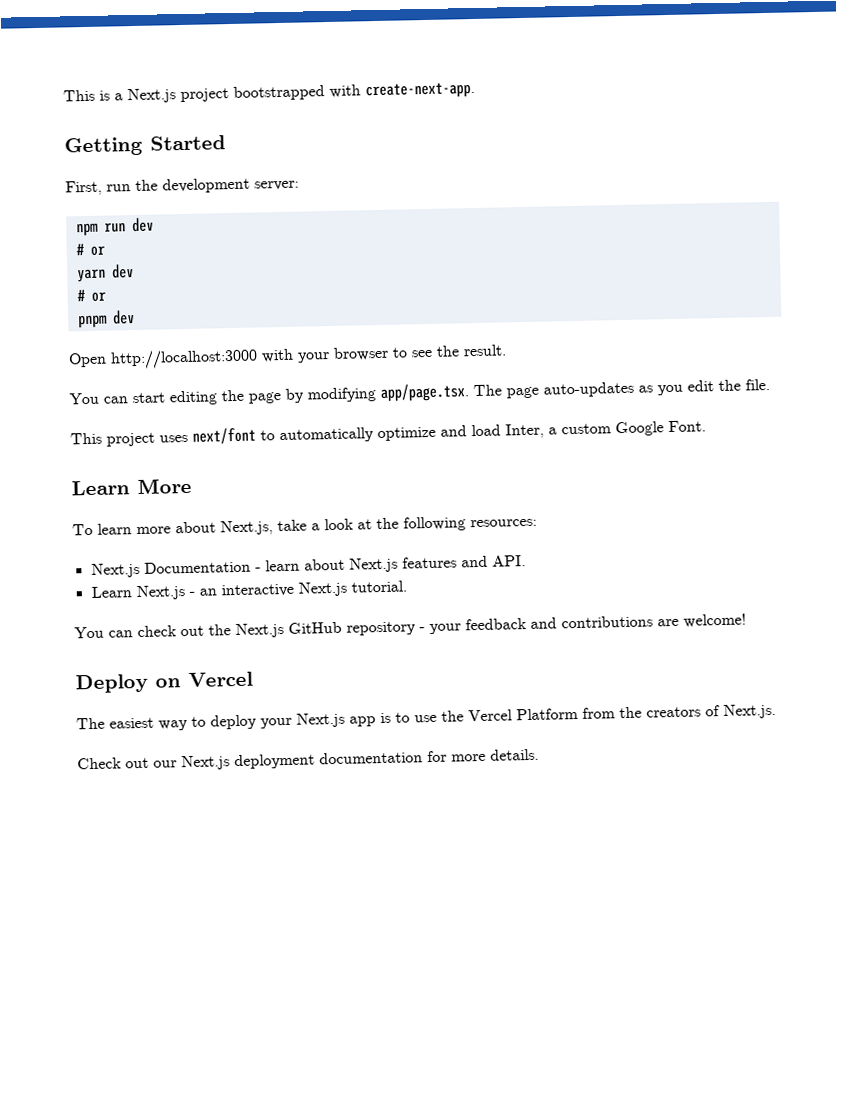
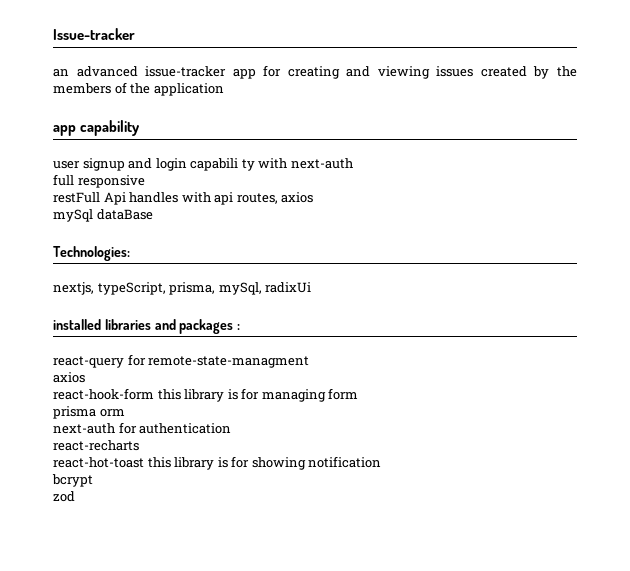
[63,81,475,104] [64,135,226,157] [65,177,299,196] [75,217,154,237] [75,243,105,256] [76,264,134,283] [76,289,106,302] [77,310,135,329] [68,344,507,370] [69,378,770,406] [70,420,706,447] [71,477,192,496] [72,516,537,536] [90,555,526,578] [90,580,407,601] [74,613,746,639] [75,671,253,694] [76,703,776,731] [77,748,539,771] This is a Next.js project bootstrapped with create-next-app. // Getting Started // First, run the development server: // npm run dev // # or // yarn dev // # or // pnpm dev // Open http://localhost:3000 with your browser to see the result. // You can start editing the page by modifying app/page.tsx. The page auto-updates as you edit the file. // This project uses next/font to automatically optimize and load Inter, a custom Google Font. // Learn More // To learn more about Next.js, take a look at the following resources: // Next.js Documentation - learn about Next.js features and API. // Learn Next.js - an interactive Next.js tutorial. // You can check out the Next.js GitHub repository - your feedback and contributions are welcome! // Deploy on Vercel // The easiest way to deploy your Next.js app is to use the Vercel Platform from the creators of Next.js. // Check out our Next.js deployment documentation for more details. -> [53,28,135,40] [53,65,577,79] [53,82,224,96] [53,120,141,136] [53,158,353,171] [53,174,145,188] [53,192,314,205] [53,209,153,222] [53,246,130,261] [53,282,312,295] [53,319,241,334] [53,354,310,368] [53,372,85,383] [53,388,359,402] [53,406,125,419] [53,422,232,434] [53,440,139,451] [53,456,382,470] [52,474,93,487] [53,491,75,502] Issue-tracker // an advanced issue-tracker app for creating and viewing issues created by the members of the application // app capability // user signup and login capabili ty with next-auth // full responsive // restFull Api handles with api routes, axios // mySql dataBase // Technologies: // nextjs, typeScript, prisma, mySql, radixUi // installed libraries and packages : // react-query for remote-state-managment // axios // react-hook-form this library is for managing form // prisma orm // next-auth for authentication // react-recharts // react-hot-toast this library is for showing notification // bcrypt // zod

